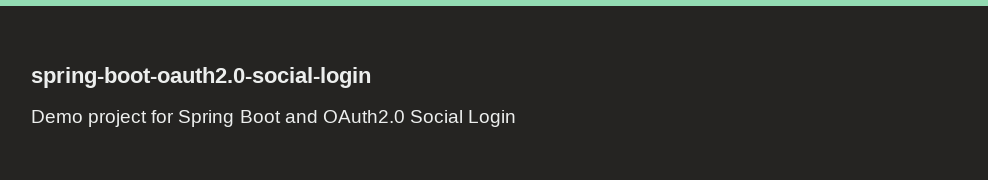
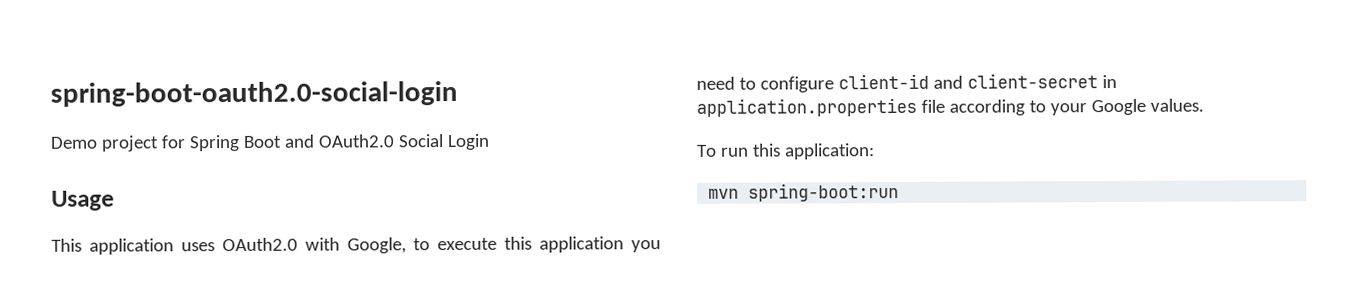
(517, 118) none -> [51,190,115,211] [51,236,661,255] [696,73,1117,93] [696,97,1204,117] [696,143,875,160] [708,182,900,202] // Usage // This application uses OAuth2.0 with Google, to execute this application you need to configure client-id and client-secret in application.properties file according to your Google values. // To run this application: // mvn spring-boot:run

